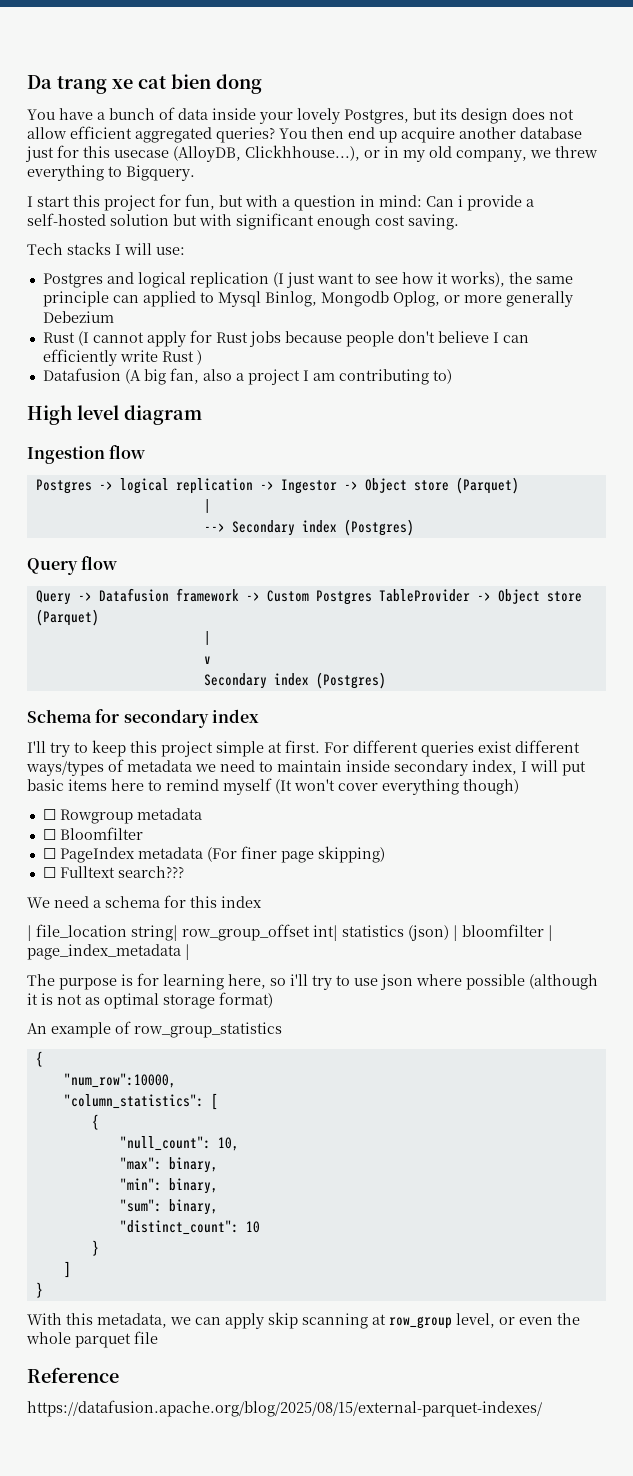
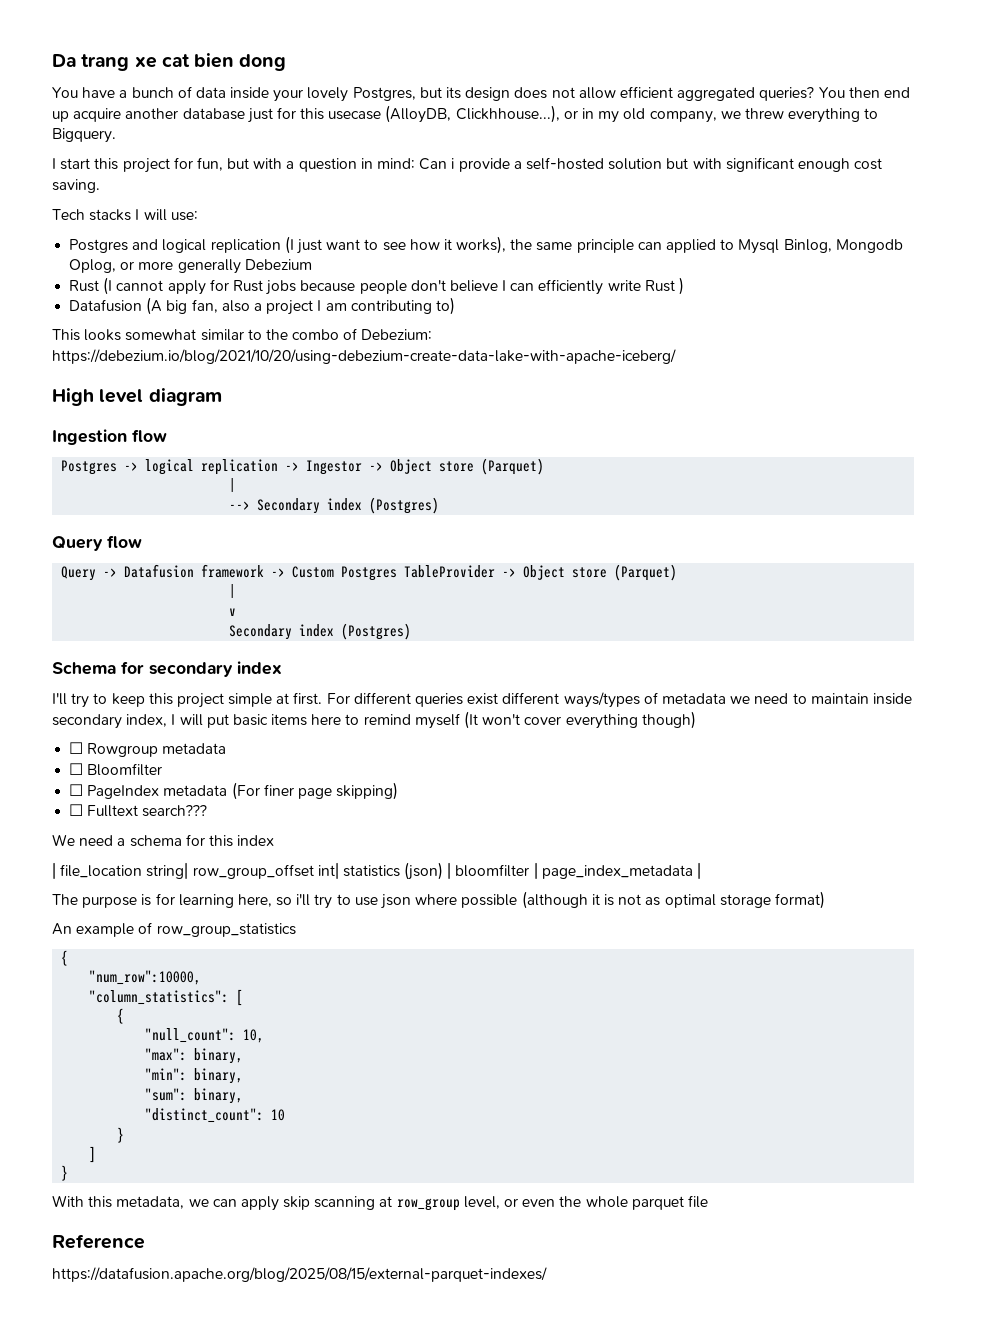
(452, 376) none -> [52,328,433,341] [52,349,676,364] // This looks somewhat similar to the combo of Debezium: https://debezium.io/blog/2021/10/20/using-debezium-create-data-lake-with-apache-iceberg/

